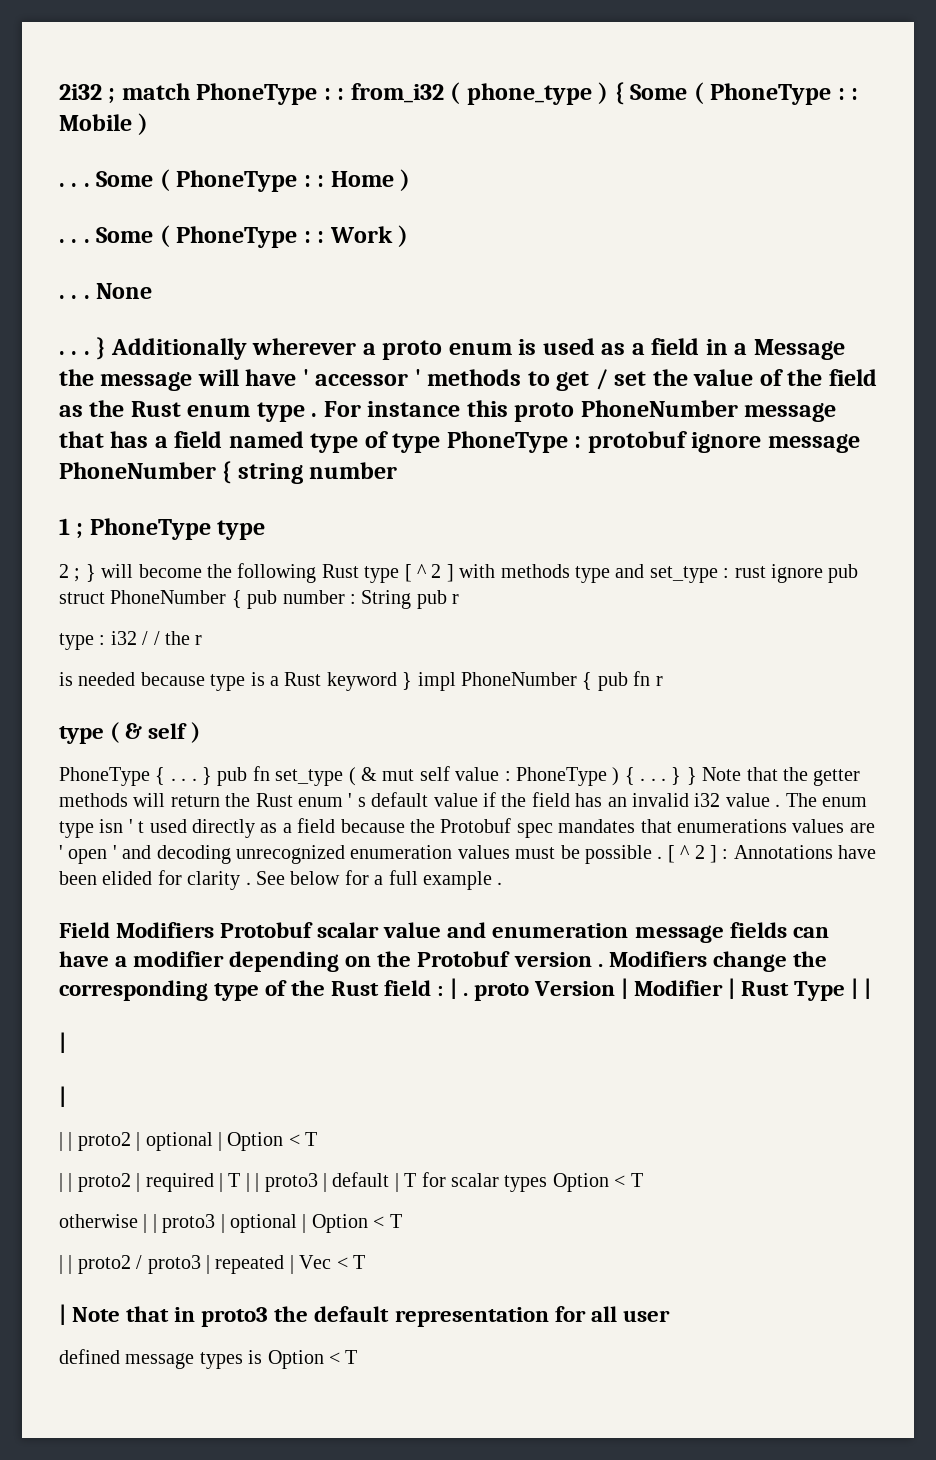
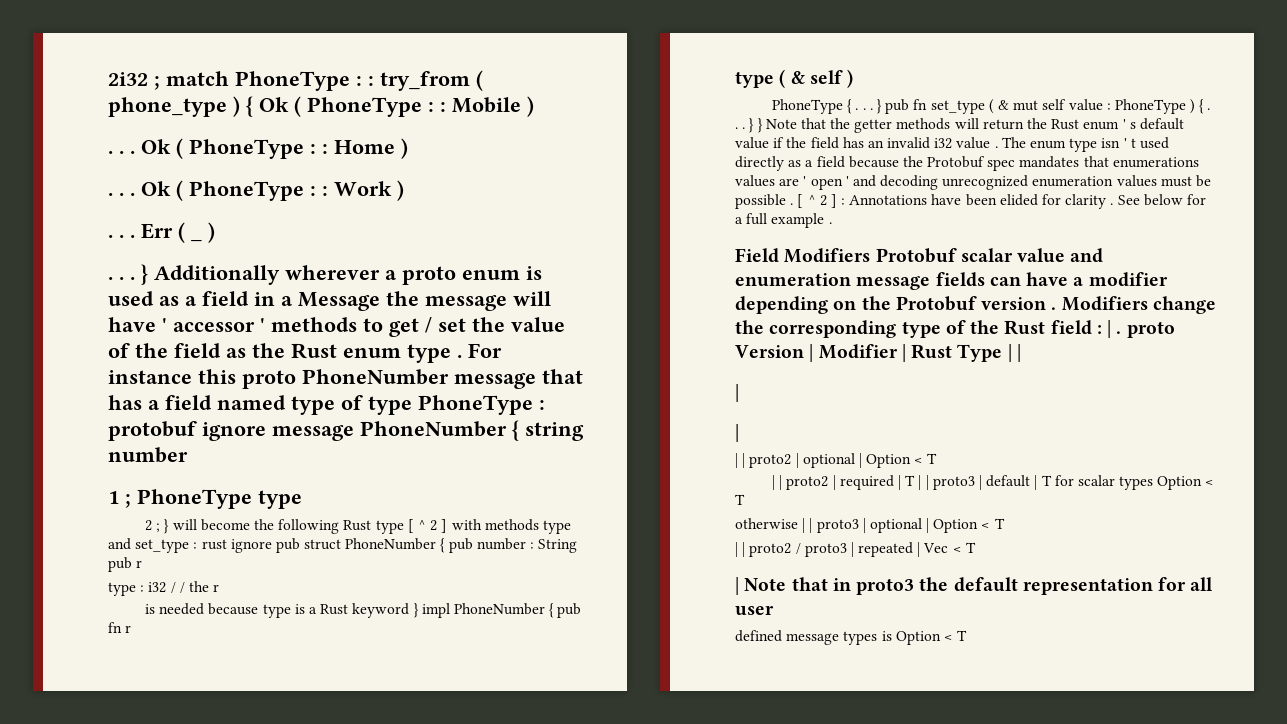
[350,83,444,103] from_i32 -> [380,71,470,91] try_from
[630,84,688,100] Some -> [259,97,289,112] Ok
[96,171,154,187] Some -> [141,139,171,154] Ok
[96,227,154,243] Some -> [141,181,171,196] Ok
[83,283,153,299] . None -> [130,222,215,243] . Err ( _ )

